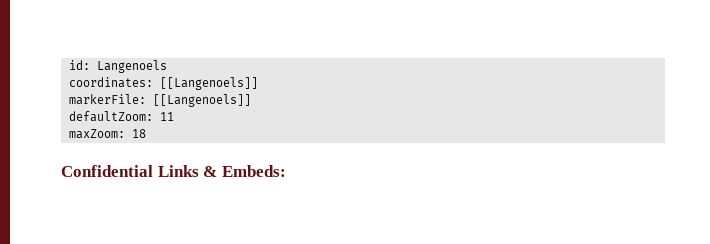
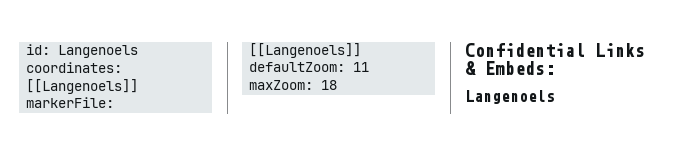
(286, 171) none -> [465,90,555,104] // Langenoels

